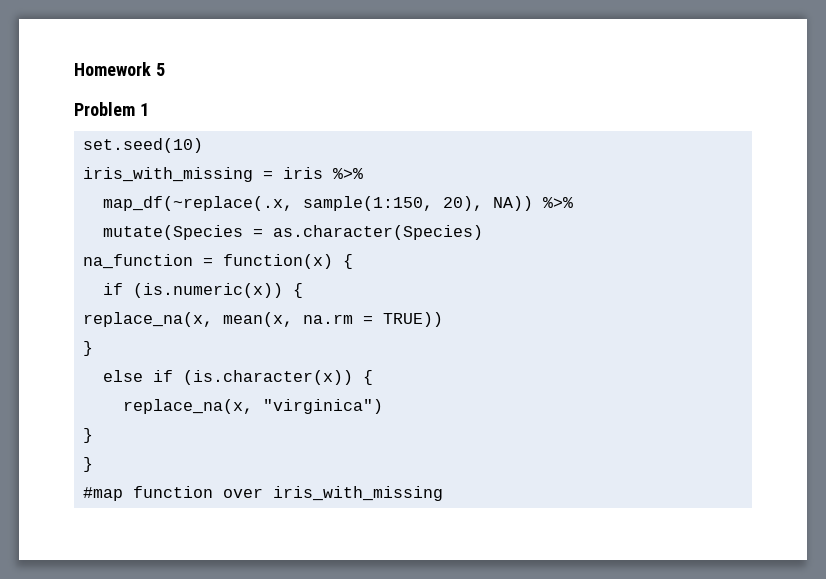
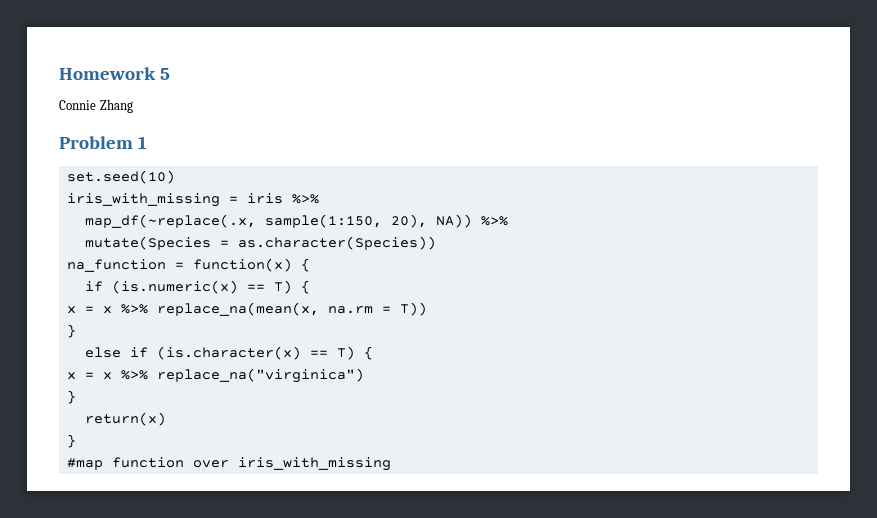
(165, 69) none -> [59,99,133,113] // Connie Zhang
[273,225,484,240] as.character(Species) -> [237,236,436,250] as.character(Species))
[133,283,304,298] [83,312,294,327] (is.numeric(x)) { // replace_na(x, mean(x, -> [111,280,310,294] [66,302,319,316] (is.numeric(x) == T) { // x = x %>% replace_na(mean(x,
[383,312,444,327] TRUE)) -> [399,302,427,316] T))
[183,370,374,385] [123,399,384,414] [83,428,94,443] (is.character(x)) { // replace_na(x, "virginica") // } -> [156,346,373,360] [66,368,364,383] [66,390,76,404] [84,412,166,426] (is.character(x) == T) { // x = x %>% replace_na("virginica") // } // return(x)

